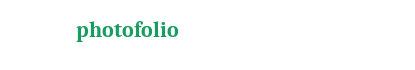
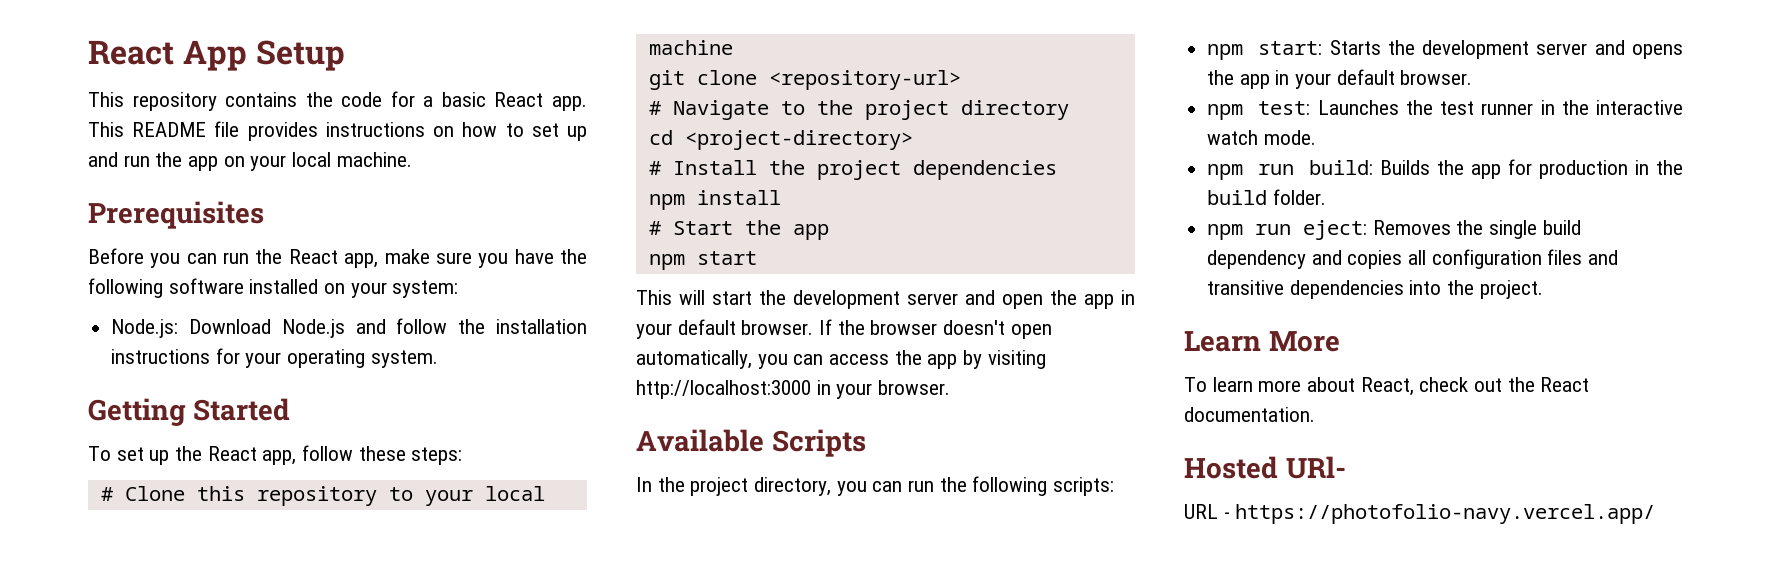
[76,21,179,42] photofolio -> [88,40,345,71] [88,91,587,111] [88,121,587,141] [88,152,412,171] [88,201,264,229] [88,248,587,268] [88,278,459,298] [111,318,587,338] [111,348,438,368] [88,398,290,426] [88,445,463,465] [100,486,545,506] [648,40,733,55] [648,70,961,90] [648,100,1069,120] [648,130,913,150] [648,160,1057,180] [648,190,781,210] [648,220,829,240] [648,251,757,270] [636,290,1135,309] [636,319,1052,339] [636,350,1046,369] [636,380,951,399] [636,429,866,457] [636,476,1115,496] [1207,40,1683,60] [1207,69,1473,89] [1207,100,1683,120] [1207,130,1316,145] [1207,159,1683,180] [1207,189,1326,205] [1207,220,1581,240] [1207,249,1619,269] [1207,280,1543,299] [1184,331,1340,352] [1184,377,1590,396] [1184,407,1315,422] [1184,456,1346,479] [1184,504,1656,524] React App Setup // This repository contains the code for a basic React app. This README file provides instructions on how to set up and run the app on your local machine. // Prerequisites // Before you can run the React app, make sure you have the following software installed on your system: // Node.js: Download Node.js and follow the installation instructions for your operating system. // Getting Started // To set up the React app, follow these steps: // # Clone this repository to your local machine // git clone <repository-url> // # Navigate to the project directory // cd <project-directory> // # Install the project dependencies // npm install // # Start the app // npm start // This will start the development server and open the app in your default browser. If the browser doesn't open automatically, you can access the app by visiting http://localhost:3000 in your browser. // Available Scripts // In the project directory, you can run the following scripts: // npm start: Starts the development server and opens the app in your default browser. // npm test: Launches the test runner in the interactive watch mode. // npm run build: Builds the app for production in the build folder. // npm run eject: Removes the single build dependency and copies all configuration files and transitive dependencies into the project. // Learn More // To learn more about React, check out the React documentation. // Hosted URl- // URL - https://photofolio-navy.vercel.app/

